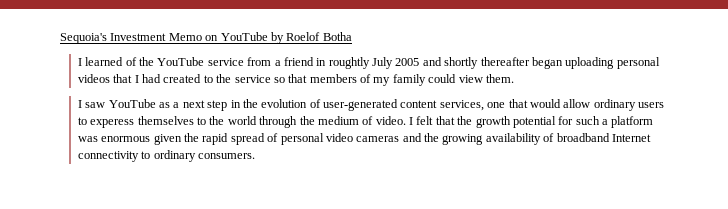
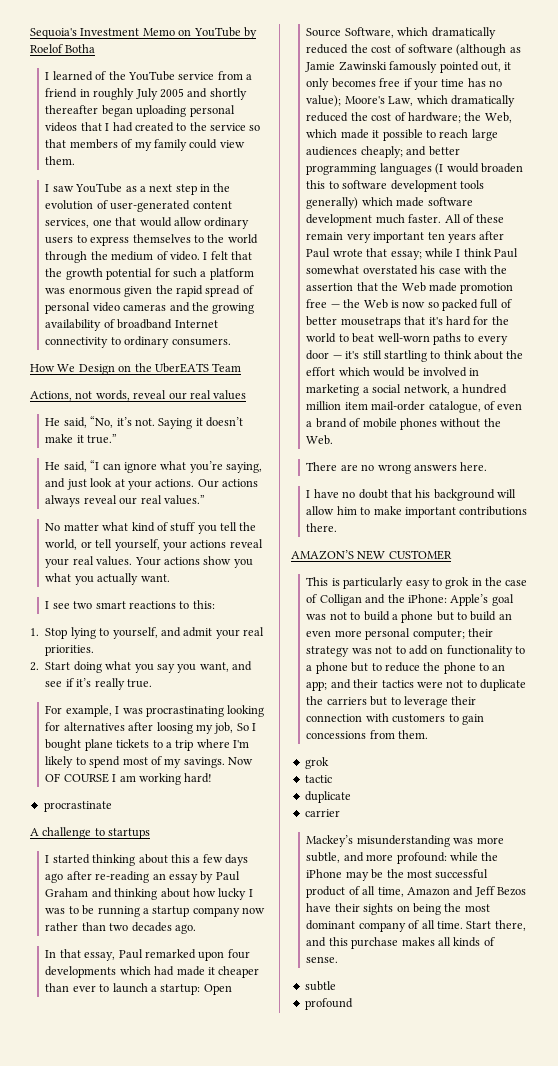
[328,57,370,69] roughtly -> [93,88,135,100] roughly
[90,119,135,128] experess -> [90,236,130,246] express
(255, 156) none -> [30,363,242,375] [30,390,247,401] [45,416,244,429] [45,434,118,444] [45,460,263,473] [45,478,259,490] [45,495,205,507] [45,522,257,534] [45,539,263,551] [45,556,253,568] [45,573,170,585] [45,600,215,609] [30,627,265,639] [45,645,95,656] [30,661,253,673] [45,678,152,690] [45,705,265,717] [45,722,257,734] [45,739,250,751] [45,756,254,768] [45,773,213,785] [43,801,112,812] [30,827,151,839] [45,854,249,866] [45,871,240,883] [45,888,253,900] [45,905,266,917] [45,922,196,934] [45,949,250,961] [45,966,260,978] [45,983,232,995] [306,27,496,39] [306,44,521,56] [305,61,512,73] [306,78,503,90] [306,95,515,107] [306,112,512,123] [306,129,498,141] [306,146,460,158] [306,163,523,175] [306,180,484,192] [306,197,473,209] [306,214,505,226] [306,231,505,243] [306,248,519,260] [306,265,508,275] [306,282,514,294] [306,299,512,311] [306,316,509,328] [306,333,508,345] [306,350,524,362] [306,367,480,377] [306,384,508,396] [306,401,523,413] [306,418,501,430] [306,435,334,445] [306,462,488,474] [306,489,517,501] [306,506,528,518] [306,523,338,532] [291,550,452,560] [306,577,528,589] [306,594,514,606] [306,611,512,623] [306,628,493,640] [306,645,526,657] [306,662,506,674] [306,679,527,691] [306,696,477,708] [306,713,484,725] [306,730,429,739] [304,757,329,769] [304,775,332,783] [304,791,351,803] [304,809,340,817] [306,835,504,847] [306,852,499,864] [306,869,489,881] [306,886,527,898] [306,903,490,915] [306,920,526,932] [306,937,495,949] [306,956,339,963] [304,981,336,991] [304,998,353,1010] // How We Design on the UberEATS Team // Actions, not words, reveal our real values // He said, “No, it’s not. Saying it doesn’t make it true.” // He said, “I can ignore what you’re saying, and just look at your actions. Our actions always reveal our real values.” // No matter what kind of stuff you tell the world, or tell yourself, your actions reveal your real values. Your actions show you what you actually want. // I see two smart reactions to this: // 1. Stop lying to yourself, and admit your real priorities. // 2. Start doing what you say you want, and see if it’s really true. // For example, I was procrastinating looking for alternatives after loosing my job, So I bought plane tickets to a trip where I'm likely to spend most of my savings. Now OF COURSE I am working hard! // procrastinate // A challenge to startups // I started thinking about this a few days ago after re-reading an essay by Paul Graham and thinking about how lucky I was to be running a startup company now rather than two decades ago. // In that essay, Paul remarked upon four developments which had made it cheaper than ever to launch a startup: Open Source Software, which dramatically reduced the cost of software (although as Jamie Zawinski famously pointed out, it only becomes free if your time has no value); Moore's Law, which dramatically reduced the cost of hardware; the Web, which made it possible to reach large audiences cheaply; and better programming languages (I would broaden this to software development tools generally) which made software development much faster. All of these remain very important ten years after Paul wrote that essay; while I think Paul somewhat overstated his case with the assertion that the Web made promotion free — the Web is now so packed full of better mousetraps that it's hard for the world to beat well-worn paths to every door — it's still startling to think about the effort which would be involved in marketing a social network, a hundred million item mail-order catalogue, of even a brand of mobile phones without the Web. // There are no wrong answers here. // I have no doubt that his background will allow him to make important contributions there. // AMAZON’S NEW CUSTOMER // This is particularly easy to grok in the case of Colligan and the iPhone: Apple’s goal was not to build a phone but to build an even more personal computer; their strategy was not to add on functionality to a phone but to reduce the phone to an app; and their tactics were not to duplicate the carriers but to leverage their connection with customers to gain concessions from them. // grok // tactic // duplicate // carrier // Mackey’s misunderstanding was more subtle, and more profound: while the iPhone may be the most successful product of all time, Amazon and Jeff Bezos have their sights on being the most dominant company of all time. Start there, and this purchase makes all kinds of sense. // subtle // profound

